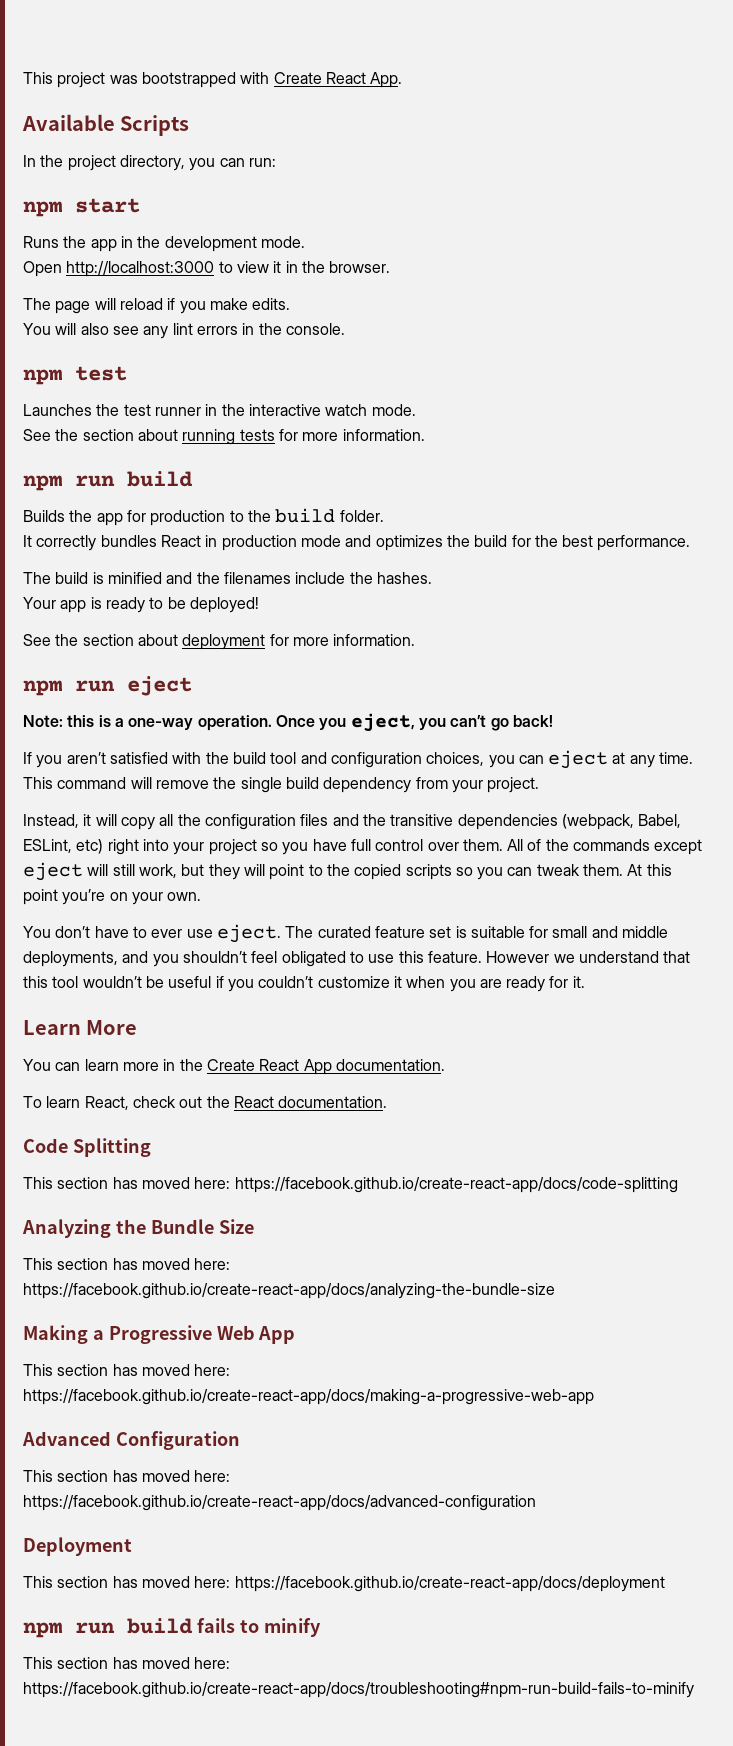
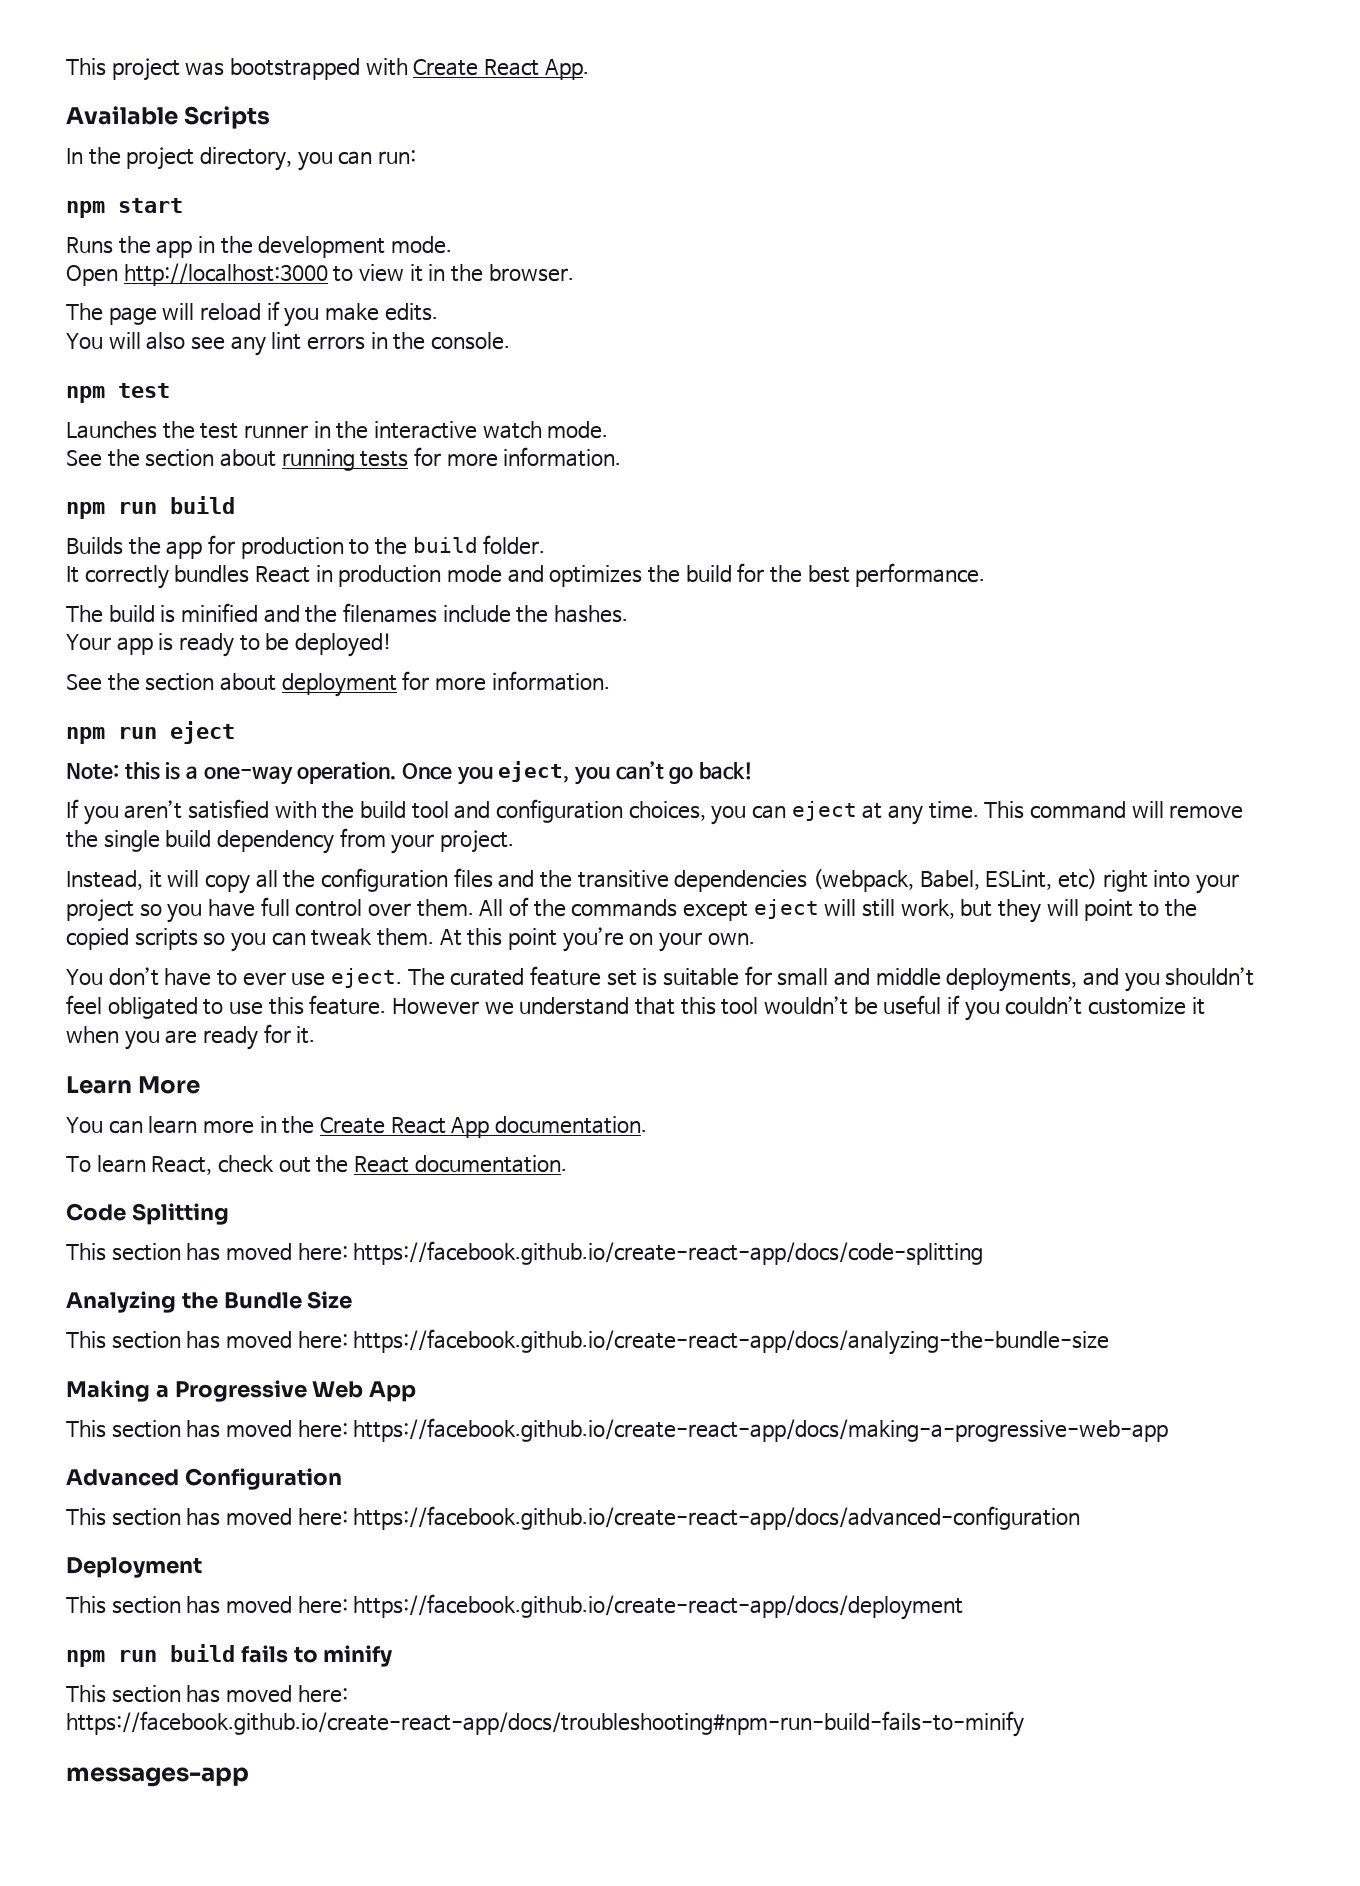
(694, 1690) none -> [66,1767,249,1787] // messages-app

